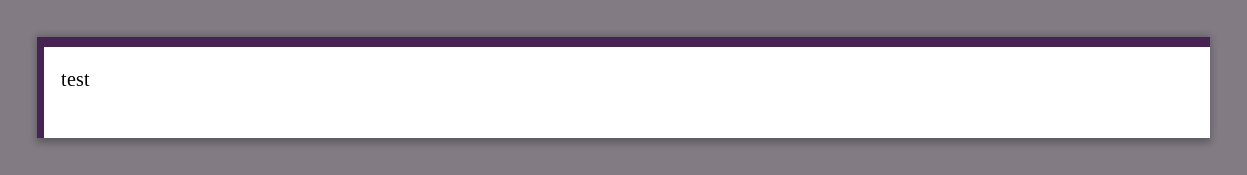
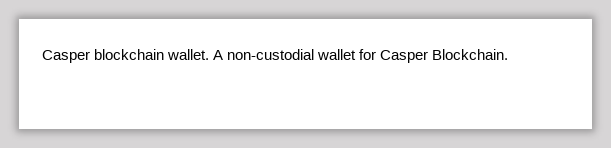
[61,74,90,86] test -> [42,49,509,63] Casper blockchain wallet. A non-custodial wallet for Casper Blockchain.

